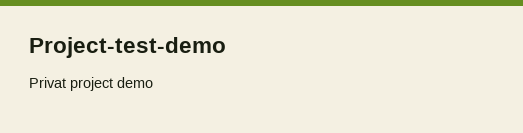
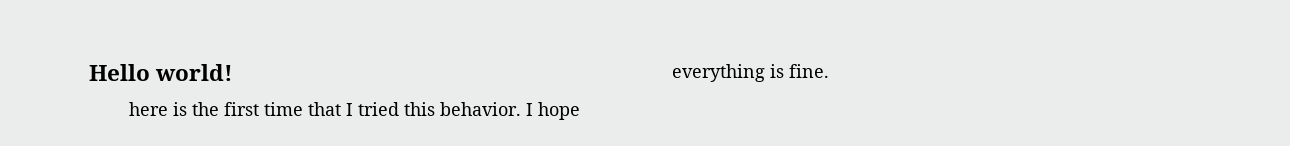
[29,37,226,58] [29,77,153,91] Project-test-demo // Privat project demo -> [89,64,234,81] [128,102,580,120] [672,64,829,82] Hello world! // here is the first time that I tried this behavior. I hope everything is fine.

